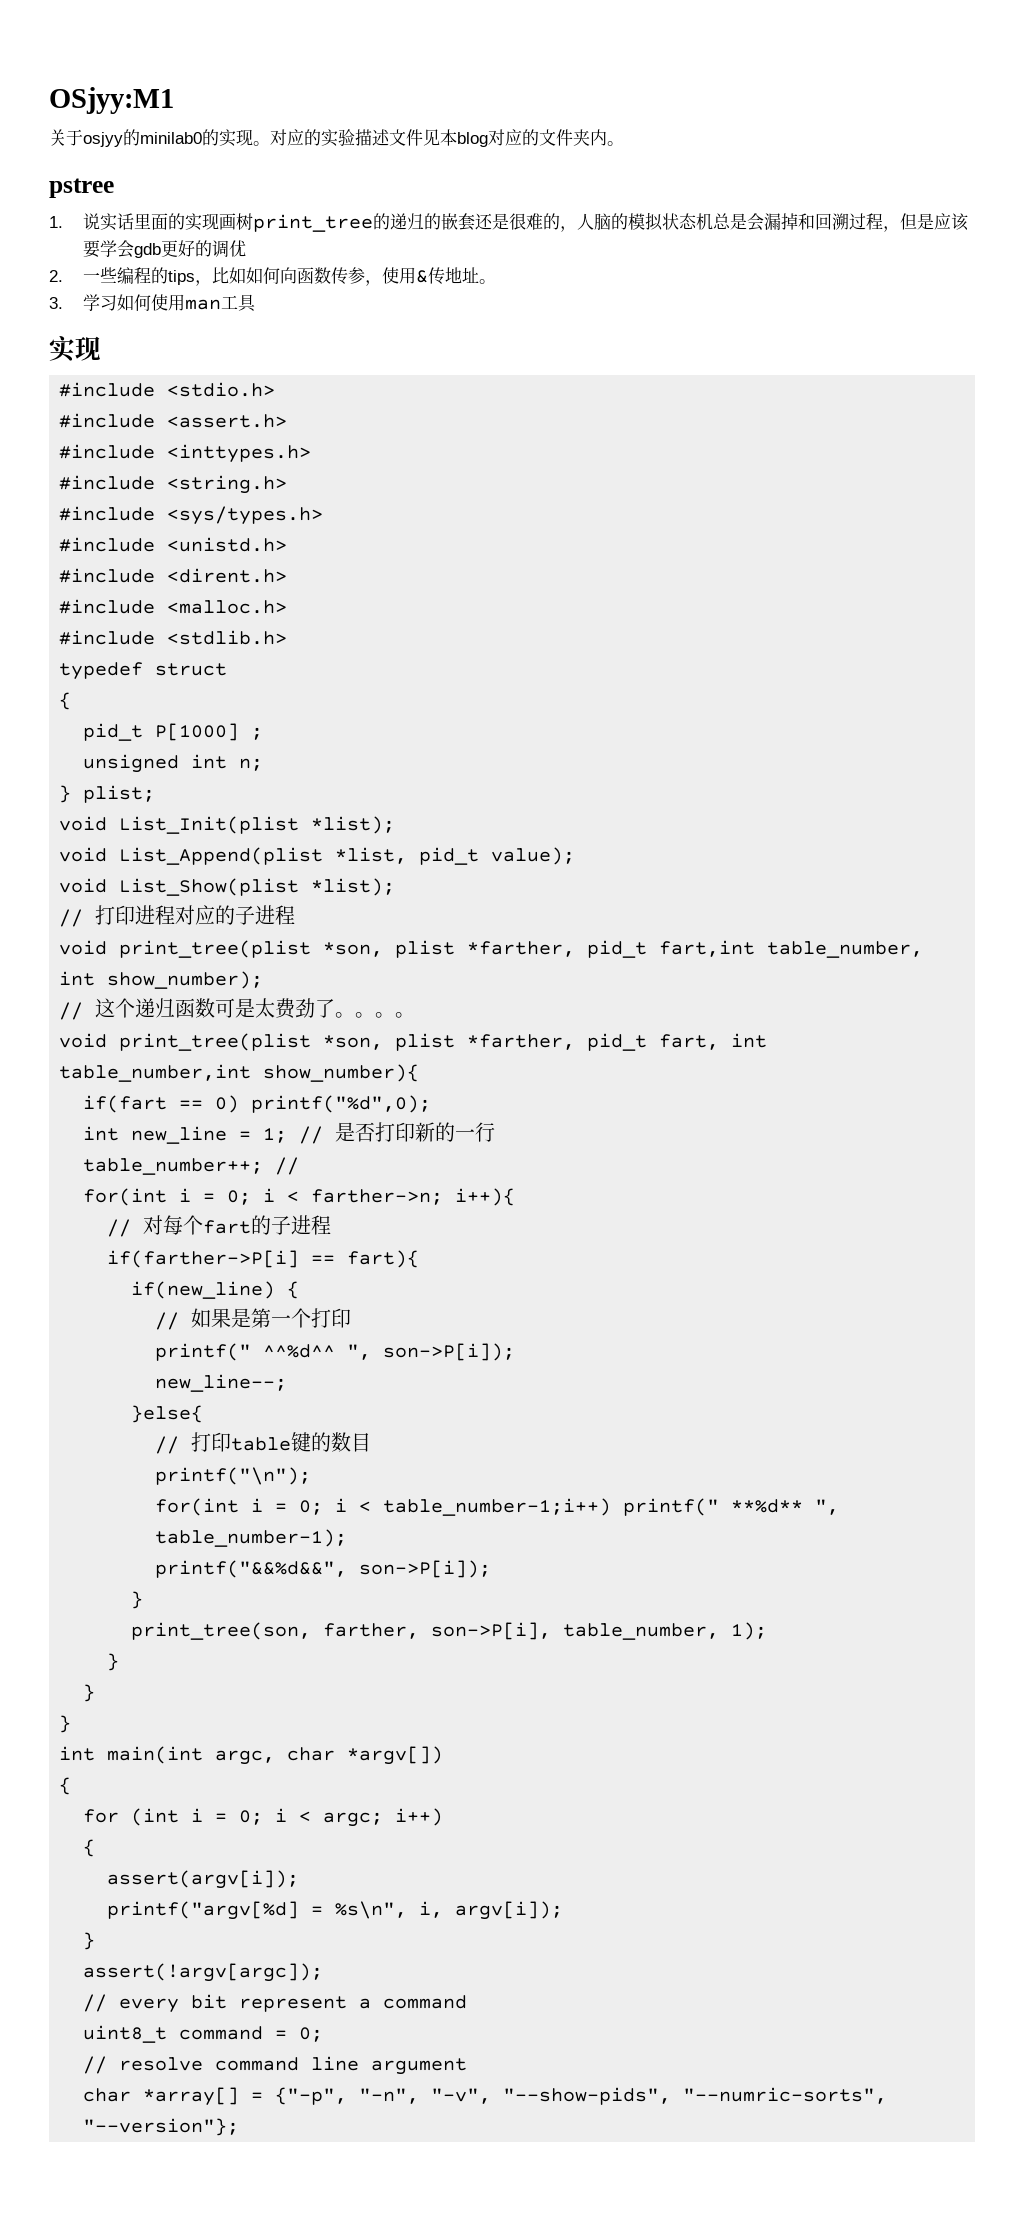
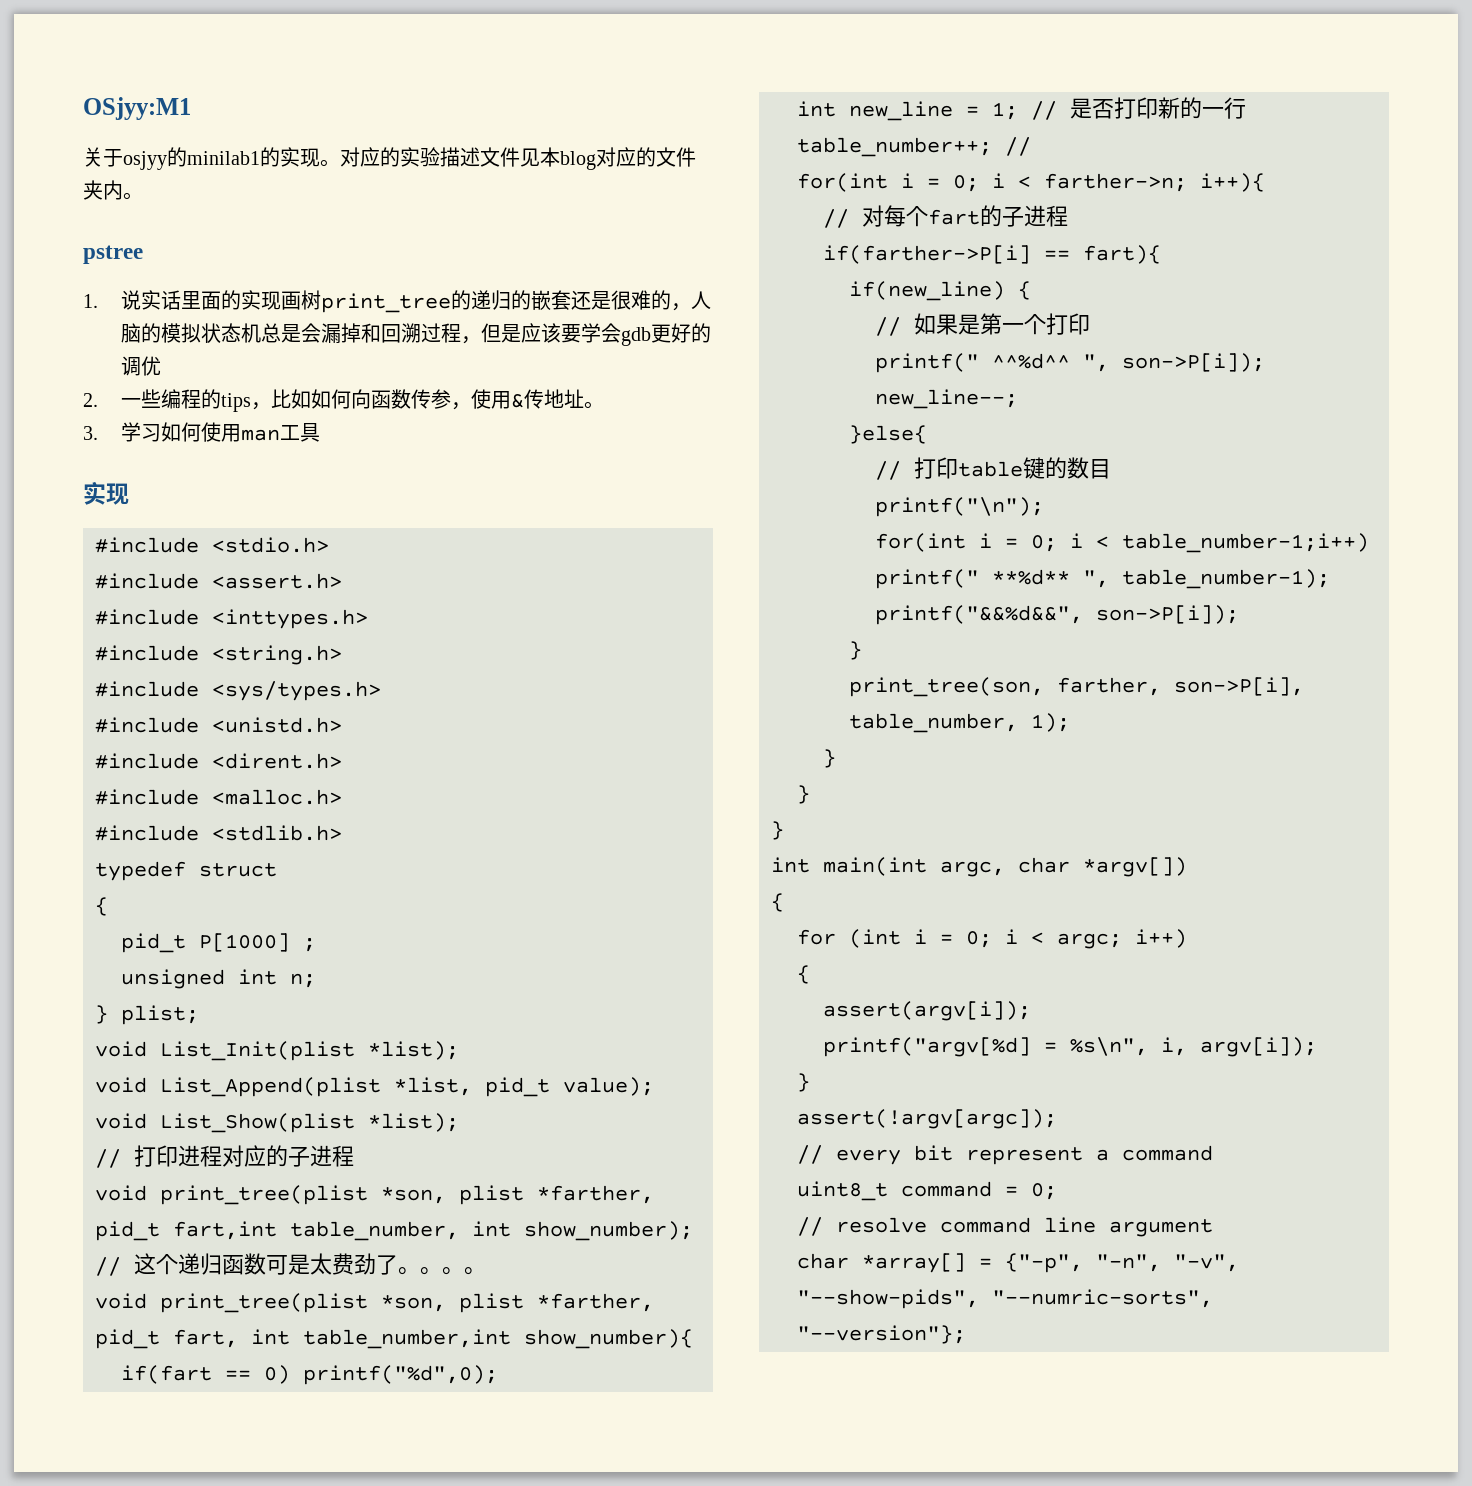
[140,132,202,144] minilab0 -> [187,151,260,165] minilab1

